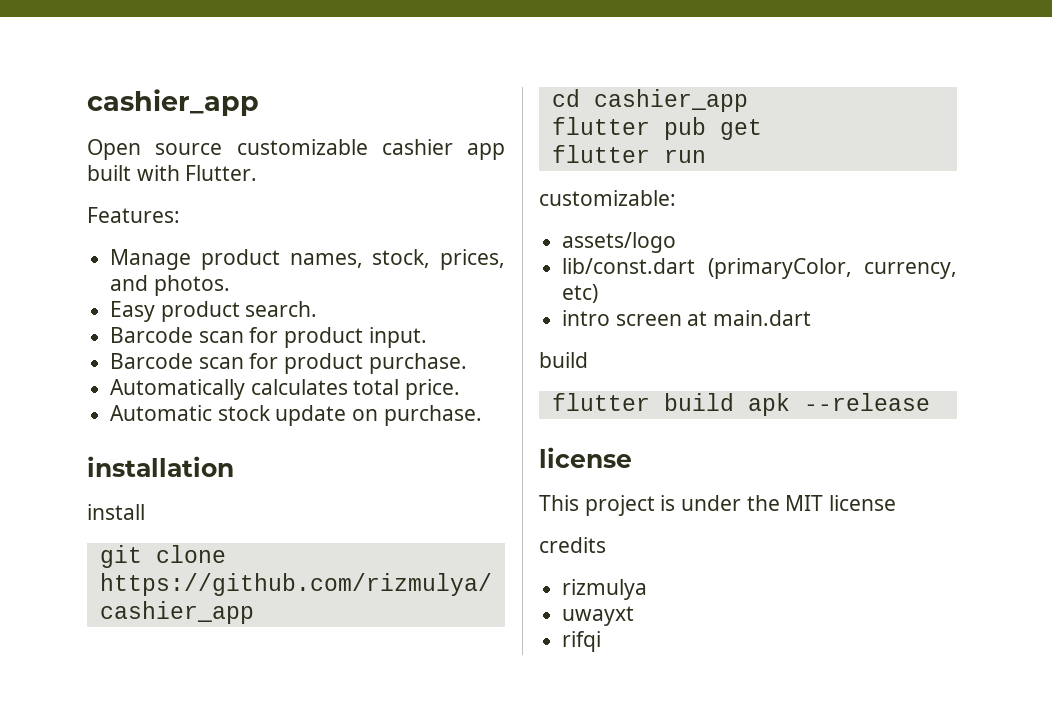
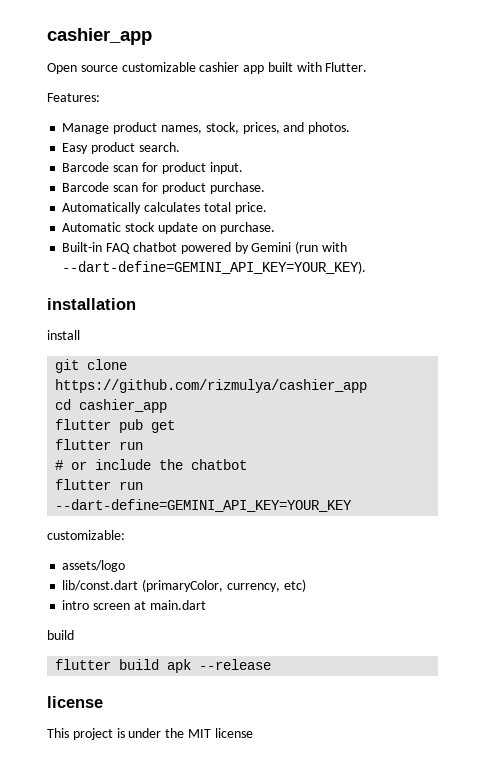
(482, 415) none -> [62,241,347,254] [62,261,367,274] // Built-in FAQ chatbot powered by Gemini (run with --dart-define=GEMINI_API_KEY=YOUR_KEY).
(706, 156) none -> [55,459,248,470] [55,479,144,490] [55,499,353,512] // # or include the chatbot // flutter run --dart-define=GEMINI_API_KEY=YOUR_KEY
[539,537,606,553] [562,579,648,600] [562,606,635,626] [562,631,602,652] // credits // rizmulya // uwayxt // rifqi -> (253, 733) none

